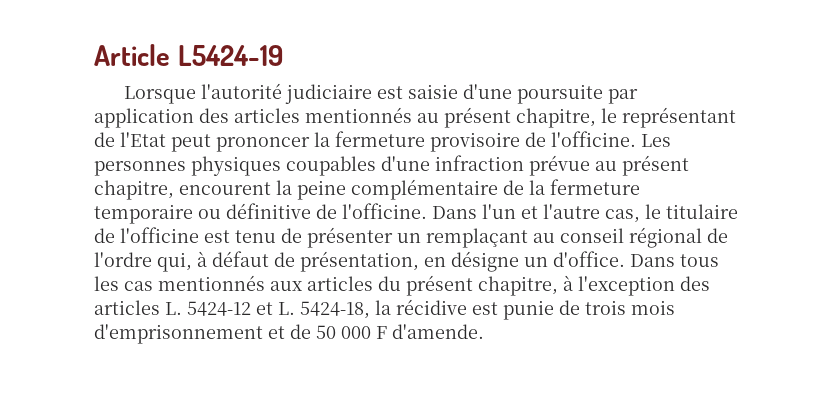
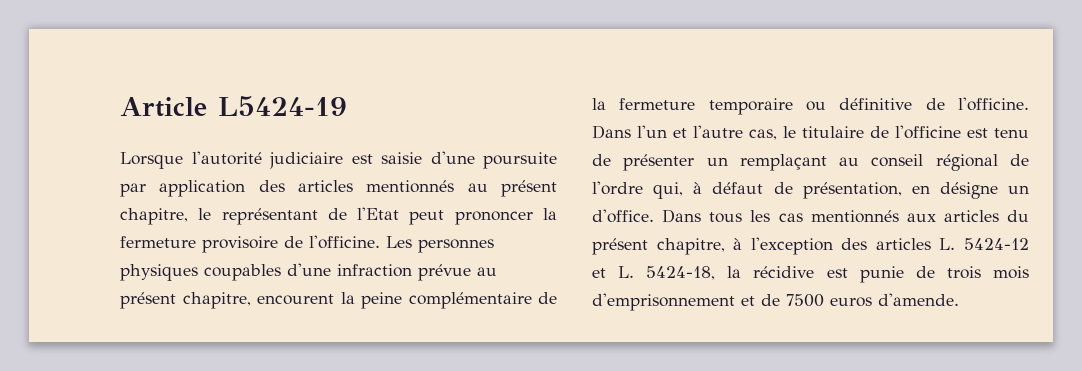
[316,325,387,339] 50 000 F -> [786,294,872,307] 7500 euros

